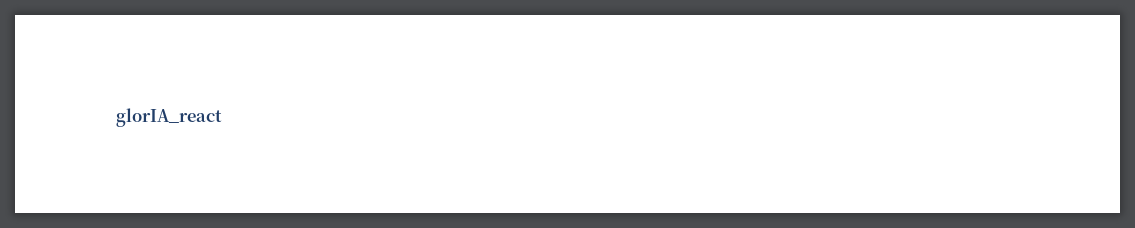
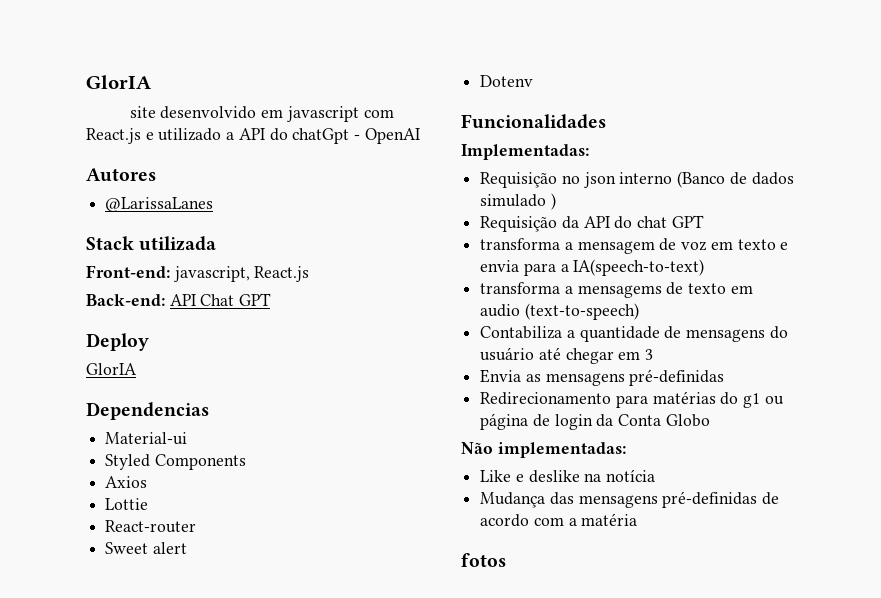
[116,108,222,127] glorIA_react -> [86,75,152,89] [129,106,394,122] [86,128,420,144] [86,168,156,182] [105,197,214,212] [86,236,217,251] [86,265,310,282] [86,293,272,306] [86,333,149,351] [86,363,137,375] [86,402,209,420] [105,432,188,445] [105,454,246,470] [105,476,148,488] [105,498,149,510] [105,520,197,533] [105,542,187,554] [480,75,534,87] [461,114,606,129] [461,144,589,160] [480,171,794,188] [480,193,556,210] [480,215,704,232] [480,238,789,254] [480,259,705,276] [480,282,753,298] [480,303,639,320] [480,326,788,342] [480,347,654,364] [480,369,725,386] [480,391,784,408] [480,413,710,430] [461,442,626,458] [480,469,656,483] [480,491,780,508] [480,513,638,527] [461,553,506,567] GlorIA // site desenvolvido em javascript com React.js e utilizado a API do chatGpt - OpenAI // Autores // @LarissaLanes // Stack utilizada // Front-end: javascript, React.js // Back-end: API Chat GPT // Deploy // GlorIA // Dependencias // Material-ui // Styled Components // Axios // Lottie // React-router // Sweet alert // Dotenv // Funcionalidades // Implementadas: // Requisição no json interno (Banco de dados simulado ) // Requisição da API do chat GPT // transforma a mensagem de voz em texto e envia para a IA(speech-to-text) // transforma a mensagems de texto em audio (text-to-speech) // Contabiliza a quantidade de mensagens do usuário até chegar em 3 // Envia as mensagens pré-definidas // Redirecionamento para matérias do g1 ou página de login da Conta Globo // Não implementadas: // Like e deslike na notícia // Mudança das mensagens pré-definidas de acordo com a matéria // fotos

